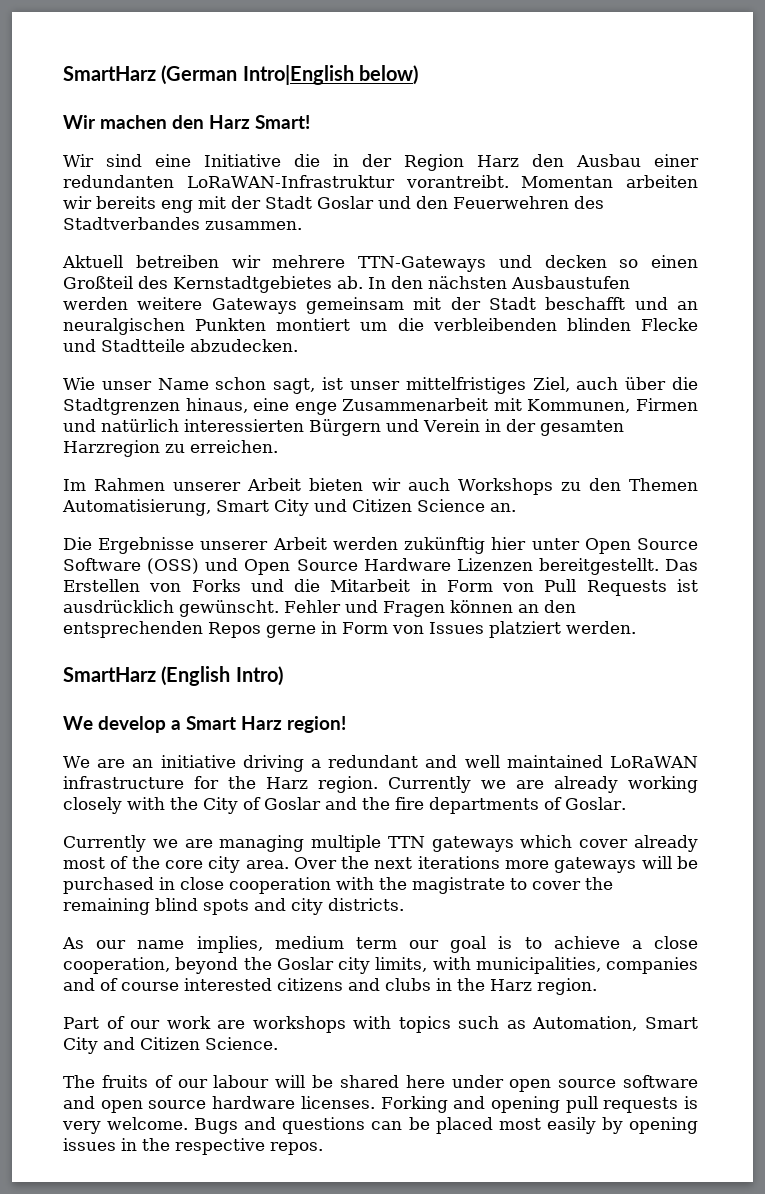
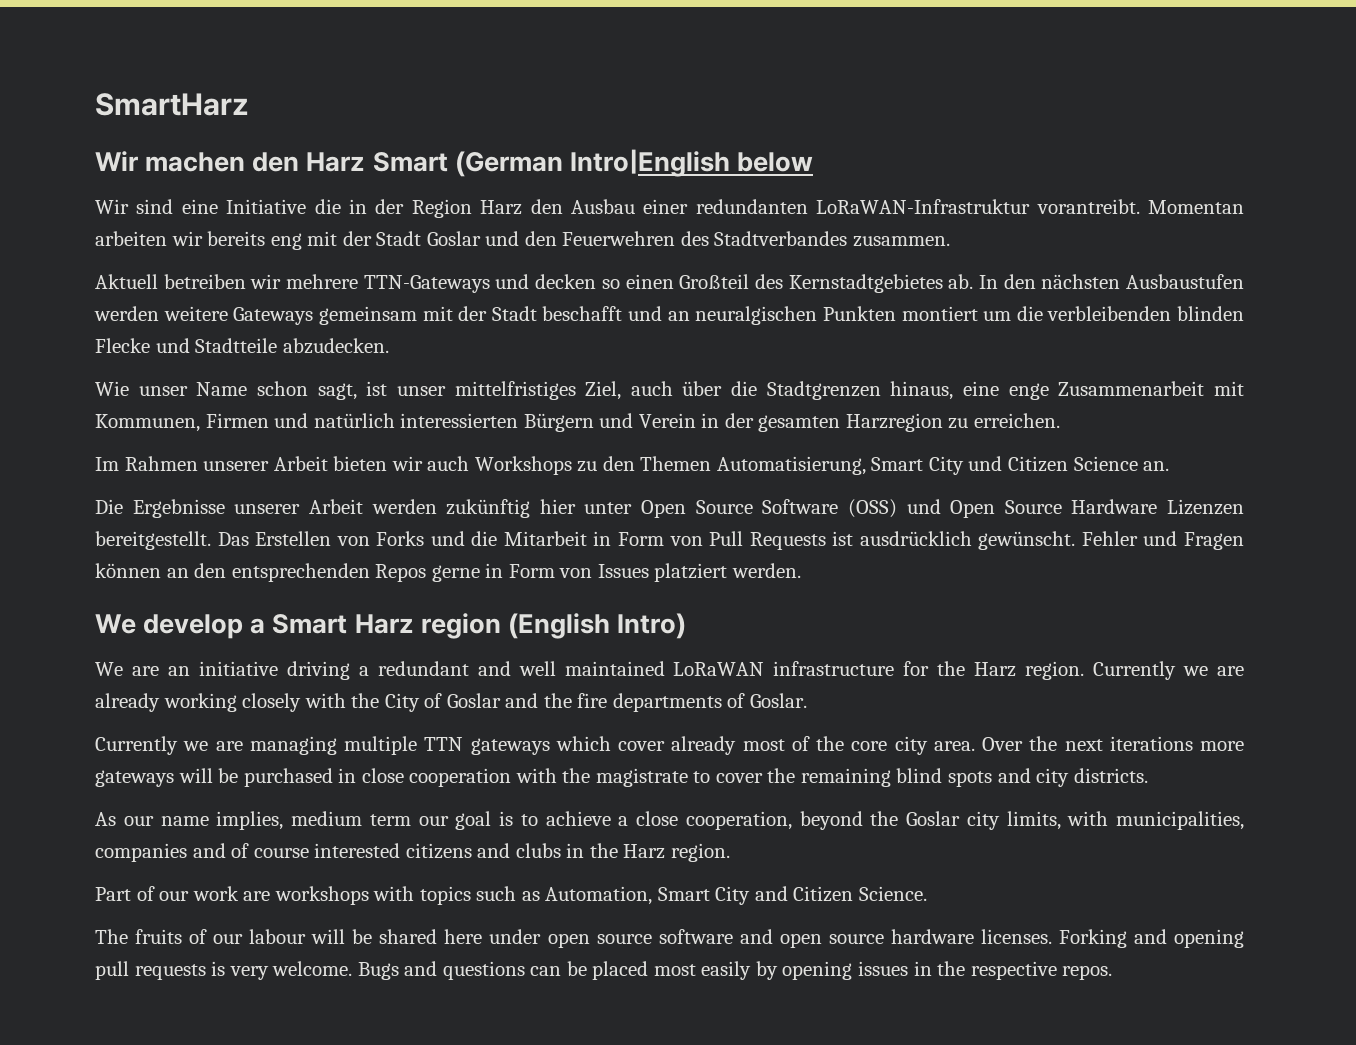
[63,65,418,85] SmartHarz (German Intro|English below) -> [95,93,249,116] SmartHarz
[255,115,310,129] Smart! -> [372,149,814,177] Smart (German Intro|English below
[63,666,283,686] // SmartHarz (English Intro) -> (801, 570) none
[287,716,346,733] region! -> [420,613,687,639] region (English Intro)

